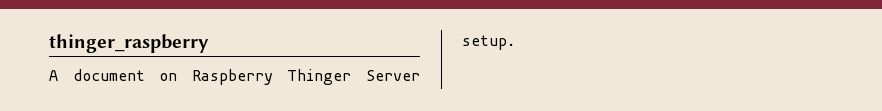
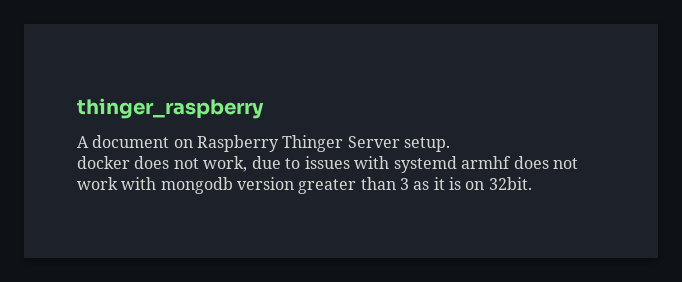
(515, 42) none -> [77,156,578,173] [77,177,532,194] // docker does not work, due to issues with systemd armhf does not work with mongodb version greater than 3 as it is on 32bit.

